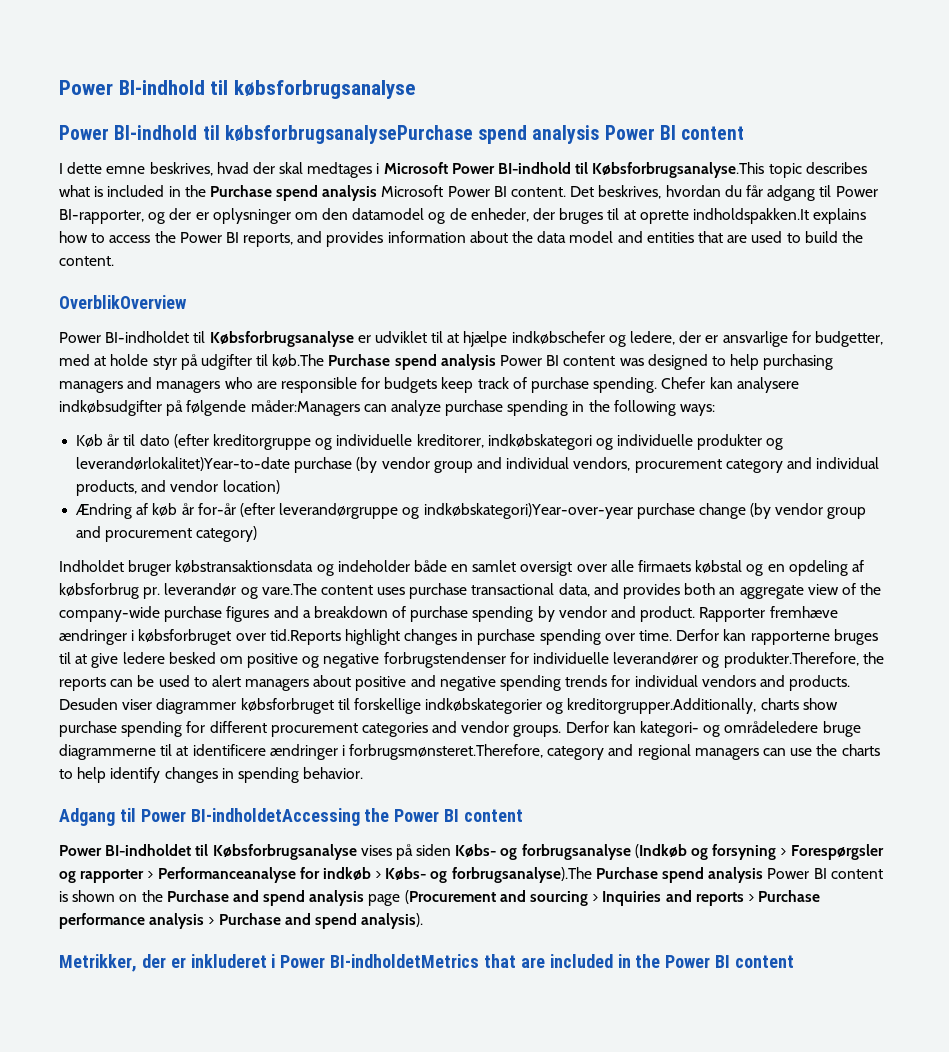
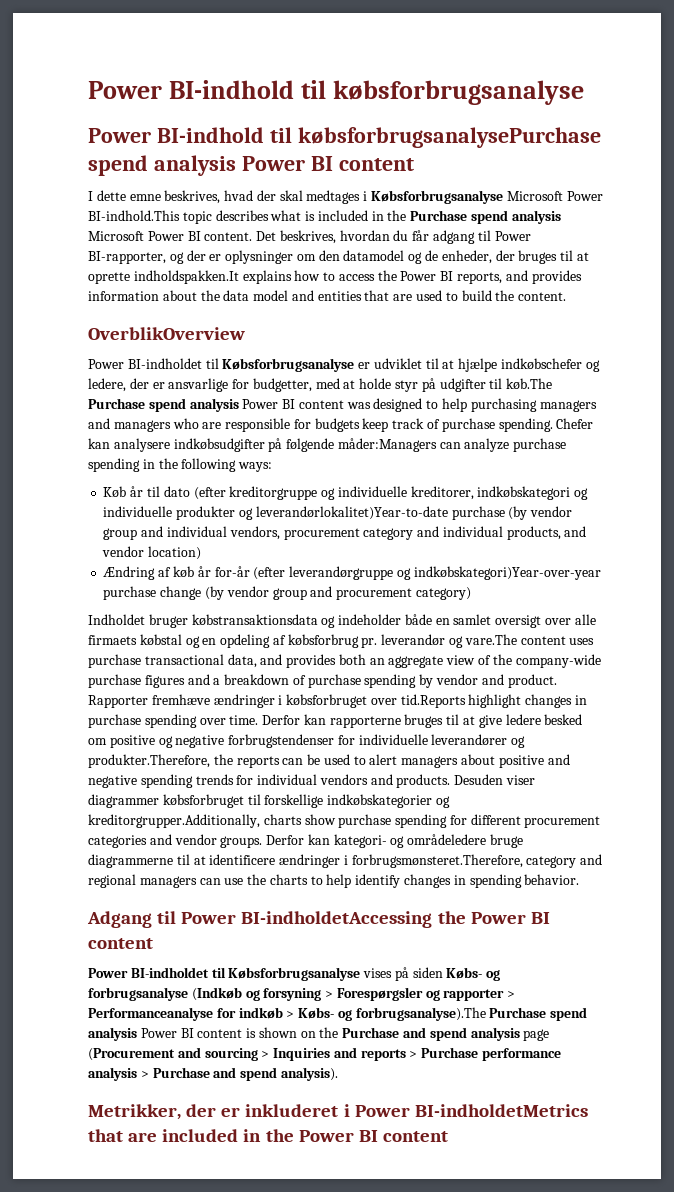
[383,162,765,178] Microsoft Power BI-indhold til Købsforbrugsanalyse.This -> [371,190,603,204] [88,210,180,221] Købsforbrugsanalyse Microsoft Power BI-indhold.This

